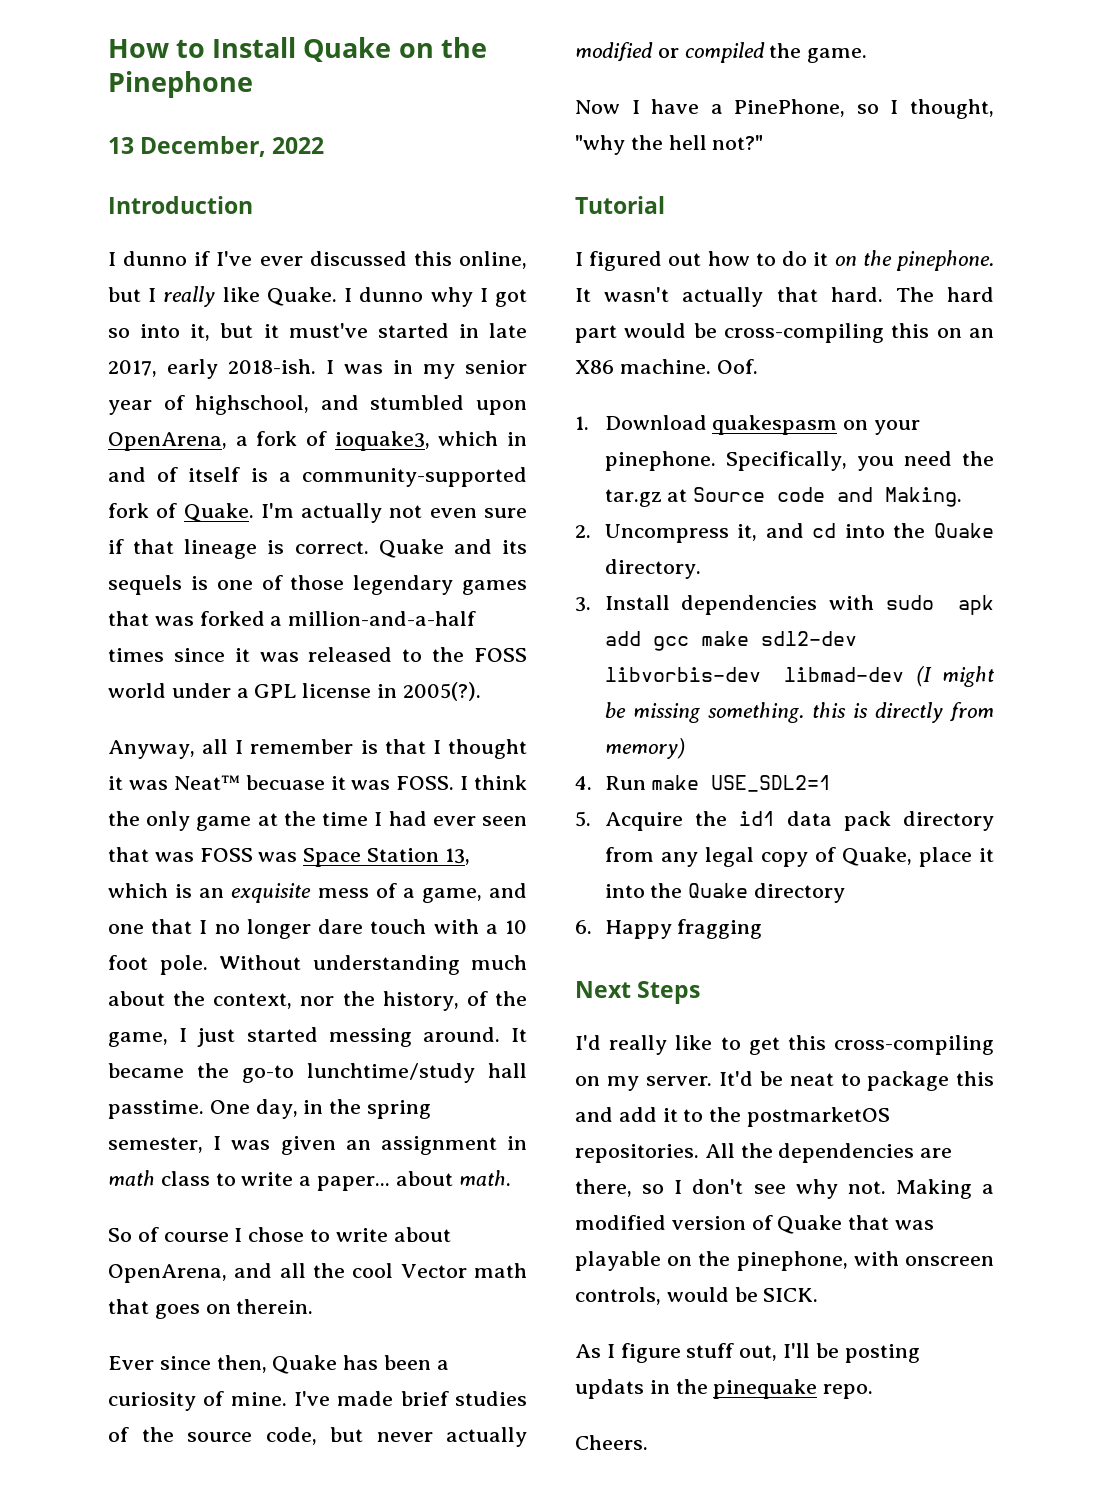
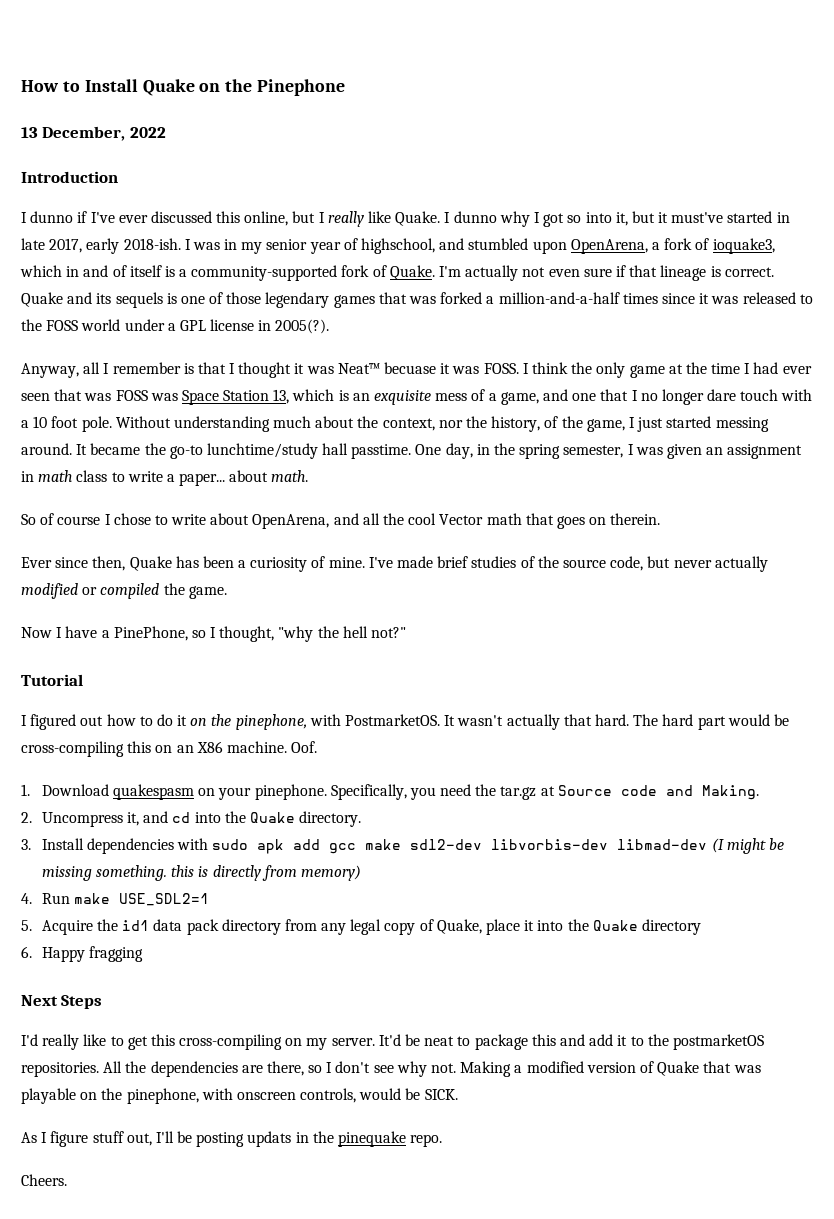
[896,250,994,271] pinephone. -> [235,714,441,730] pinephone, with PostmarketOS.

